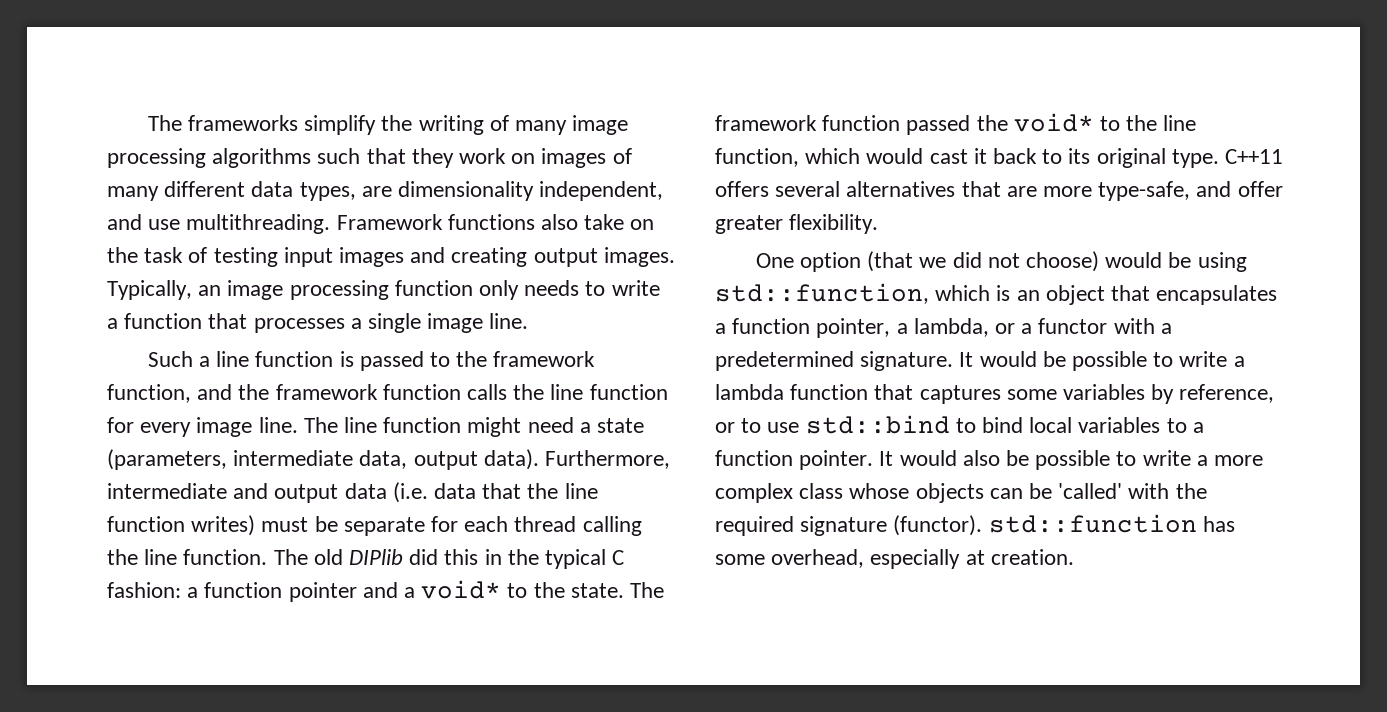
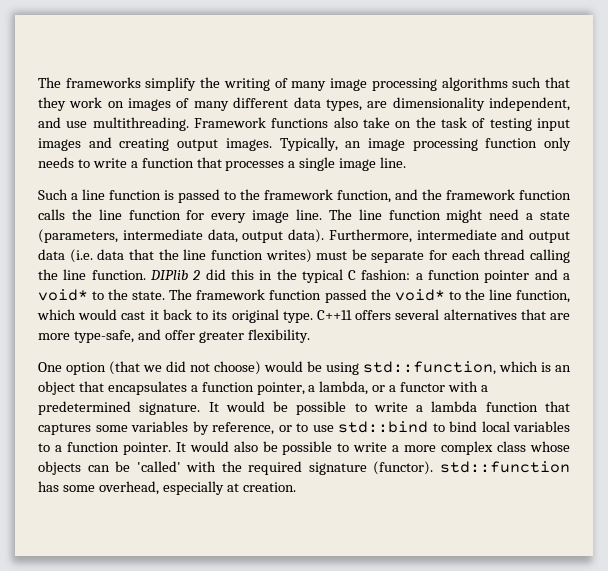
[273,549,404,565] The old DIPlib -> [149,270,201,280] DIPlib 2

